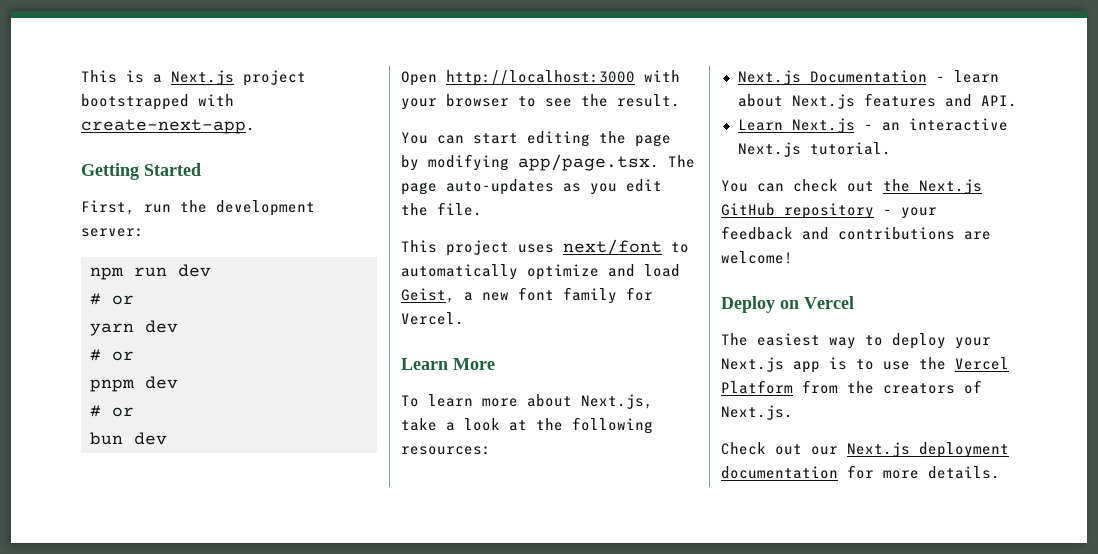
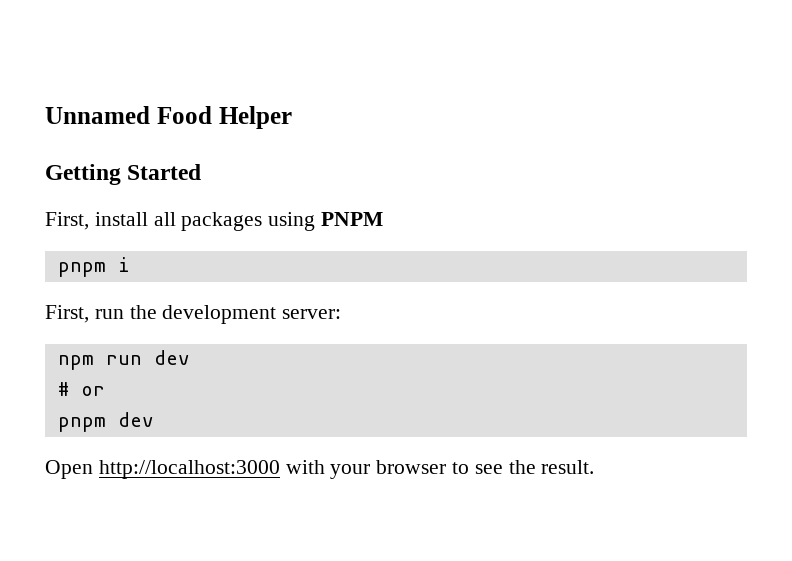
[81,70,306,86] [81,94,234,110] [81,119,255,134] [81,163,201,180] This is a Next.js project bootstrapped with create-next-app. // Getting Started -> [45,106,292,129] [45,164,202,185] [45,212,384,231] [57,257,130,277] Unnamed Food Helper // Getting Started // First, install all packages using PNPM // pnpm i
[90,320,178,336] [90,349,134,361] [90,376,178,392] [90,405,134,417] [90,432,123,445] yarn dev // # or // pnpm dev // # or // bun -> [57,417,106,432] pnpm
[401,131,671,147] [401,154,695,171] [401,179,662,195] [401,202,482,216] [401,239,689,256] [401,264,680,280] [401,287,653,304] [401,312,464,325] [401,358,495,370] [401,394,653,409] [401,417,653,434] [401,446,491,455] [737,70,999,85] [737,93,1017,109] [737,118,1008,133] [737,142,891,157] [721,179,982,194] [721,203,937,219] [721,226,991,240] [721,251,793,264] [721,296,854,313] [721,333,991,349] [721,357,1009,373] [721,380,982,394] [721,405,793,420] [721,442,1009,458] [721,465,1000,479] // You can start editing the page by modifying app/page.tsx. The page auto-updates as you edit the file. // This project uses next/font to automatically optimize and load Geist, a new font family for Vercel. // Learn More // To learn more about Next.js, take a look at the following resources: // Next.js Documentation - learn about Next.js features and API. // Learn Next.js - an interactive Next.js tutorial. // You can check out the Next.js GitHub repository - your feedback and contributions are welcome! // Deploy on Vercel // The easiest way to deploy your Next.js app is to use the Vercel Platform from the creators of Next.js. // Check out our Next.js deployment documentation for more details. -> (595, 467) none

